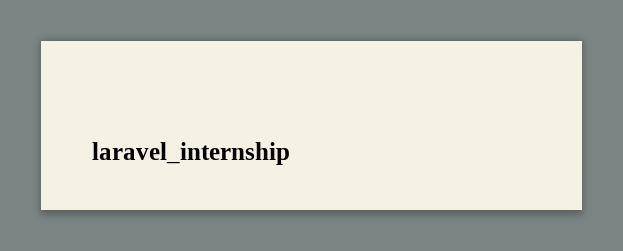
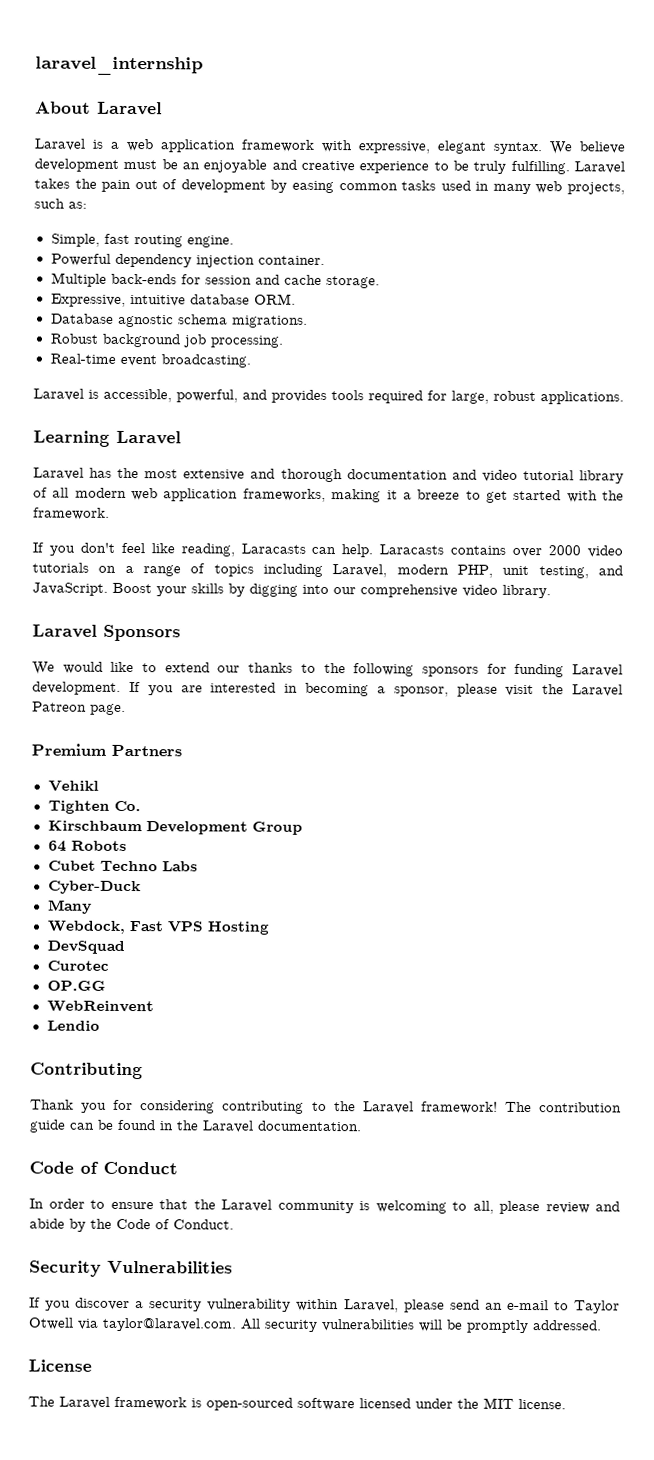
(290, 153) none -> [35,101,162,116] [34,138,625,155] [34,158,625,175] [34,178,625,195] [34,198,87,209] [50,233,234,248] [50,253,325,268] [50,272,380,289] [50,293,296,307] [50,313,308,328] [49,333,283,348] [49,353,251,368] [33,388,624,405] [33,430,181,447] [33,467,624,484] [33,487,624,503] [33,507,110,520] [32,542,623,558] [32,562,623,579] [32,582,551,599] [32,624,181,642] [32,661,623,678] [32,681,623,697] [32,701,126,715] [31,743,182,757] [47,780,99,792] [47,800,141,814] [47,820,303,835] [47,840,127,852] [47,860,198,872] [47,880,141,895] [47,899,92,914] [46,920,270,935] [46,940,125,954] [46,960,109,971] [46,980,106,991] [46,1000,154,1013] [46,1020,100,1031] [30,1062,143,1080] [30,1099,623,1114] [29,1119,362,1133] [29,1161,178,1175] [29,1198,620,1215] [29,1218,234,1232] [29,1260,233,1277] [29,1297,621,1314] [28,1317,602,1334] [28,1359,92,1372] [28,1396,566,1411] // About Laravel // Laravel is a web application framework with expressive, elegant syntax. We believe development must be an enjoyable and creative experience to be truly fulfilling. Laravel takes the pain out of development by easing common tasks used in many web projects, such as: // Simple, fast routing engine. // Powerful dependency injection container. // Multiple back-ends for session and cache storage. // Expressive, intuitive database ORM. // Database agnostic schema migrations. // Robust background job processing. // Real-time event broadcasting. // Laravel is accessible, powerful, and provides tools required for large, robust applications. // Learning Laravel // Laravel has the most extensive and thorough documentation and video tutorial library of all modern web application frameworks, making it a breeze to get started with the framework. // If you don't feel like reading, Laracasts can help. Laracasts contains over 2000 video tutorials on a range of topics including Laravel, modern PHP, unit testing, and JavaScript. Boost your skills by digging into our comprehensive video library. // Laravel Sponsors // We would like to extend our thanks to the following sponsors for funding Laravel development. If you are interested in becoming a sponsor, please visit the Laravel Patreon page. // Premium Partners // Vehikl // Tighten Co. // Kirschbaum Development Group // 64 Robots // Cubet Techno Labs // Cyber-Duck // Many // Webdock, Fast VPS Hosting // DevSquad // Curotec // OP.GG // WebReinvent // Lendio // Contributing // Thank you for considering contributing to the Laravel framework! The contribution guide can be found in the Laravel documentation. // Code of Conduct // In order to ensure that the Laravel community is welcoming to all, please review and abide by the Code of Conduct. // Security Vulnerabilities // If you discover a security vulnerability within Laravel, please send an e-mail to Taylor Otwell via taylor@laravel.com. All security vulnerabilities will be promptly addressed. // License // The Laravel framework is open-sourced software licensed under the MIT license.

